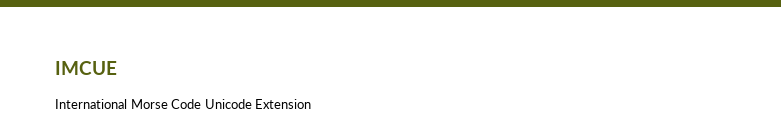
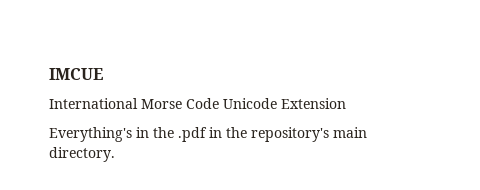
(312, 104) none -> [49,127,367,142] [49,147,115,162] // Everything's in the .pdf in the repository's main directory.

